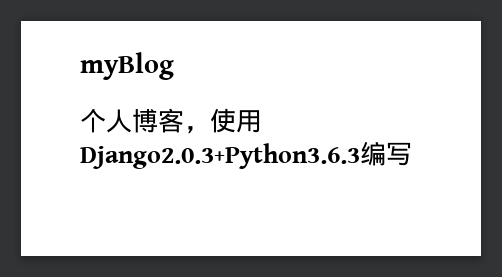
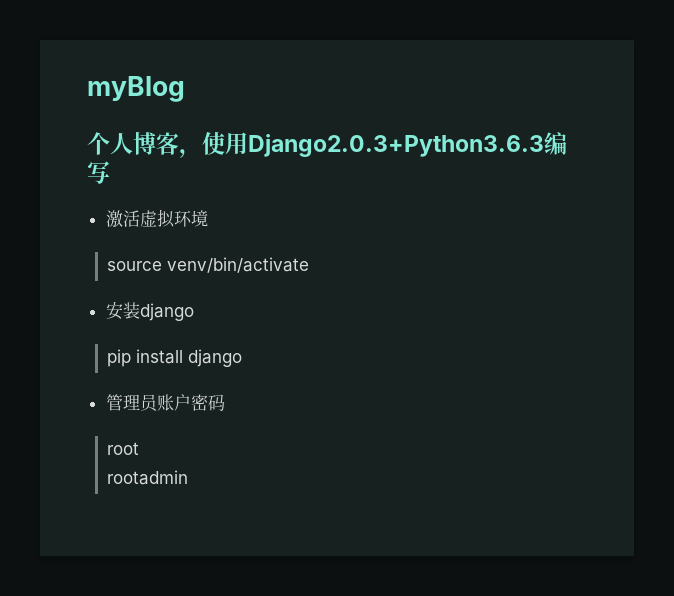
(412, 154) none -> [105,209,208,228] [107,257,310,273] [105,302,194,321] [107,349,243,367] [105,394,225,412] [107,442,140,455] [107,470,189,485] // 激活虚拟环境 // source venv/bin/activate // 安装django // pip install django // 管理员账户密码 // root // rootadmin

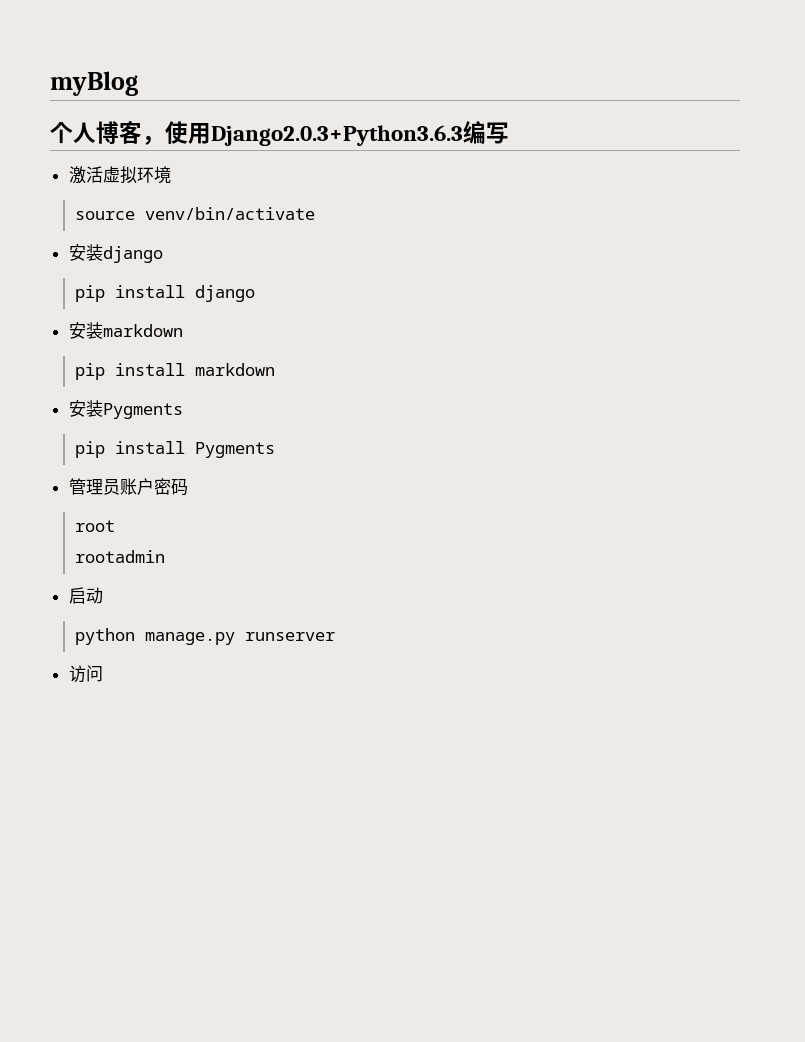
(243, 358) none -> [68,322,183,339] [74,363,275,380] [68,400,183,419] [74,441,275,458] // 安装markdown // pip install markdown // 安装Pygments // pip install Pygments
(189, 477) none -> [68,587,103,604] [74,628,335,645] [68,665,103,683] // 启动 // python manage.py runserver // 访问

